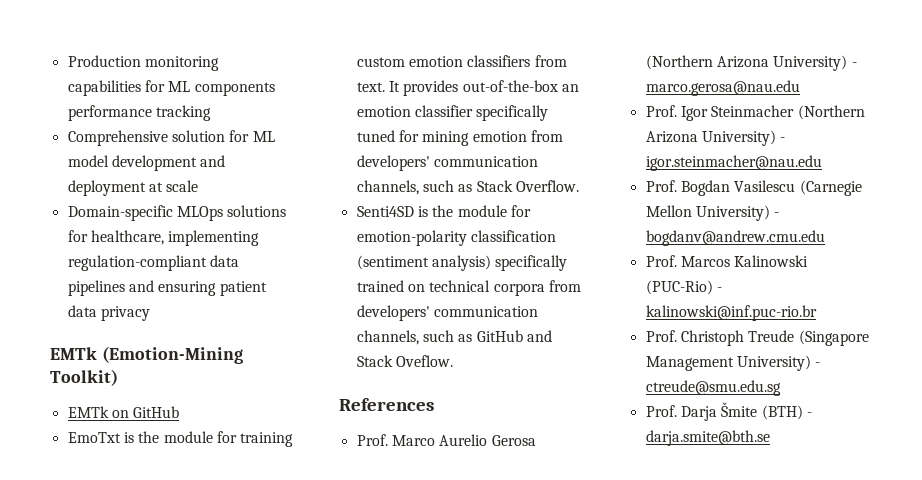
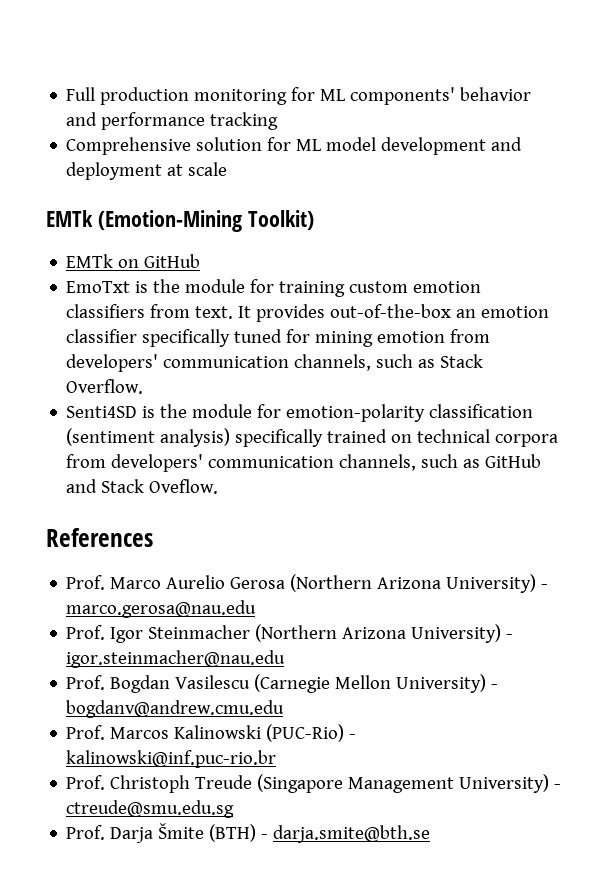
[67,55,219,71] [67,80,275,96] Production monitoring capabilities for ML components -> [66,87,532,105] [66,112,98,126] Full production monitoring for ML components' behavior and
[67,205,287,221] [67,230,260,246] [67,255,239,271] [67,280,267,296] [67,305,150,321] // Domain-specific MLOps solutions for healthcare, implementing regulation-compliant data pipelines and ensuring patient data privacy -> (228, 169) none

